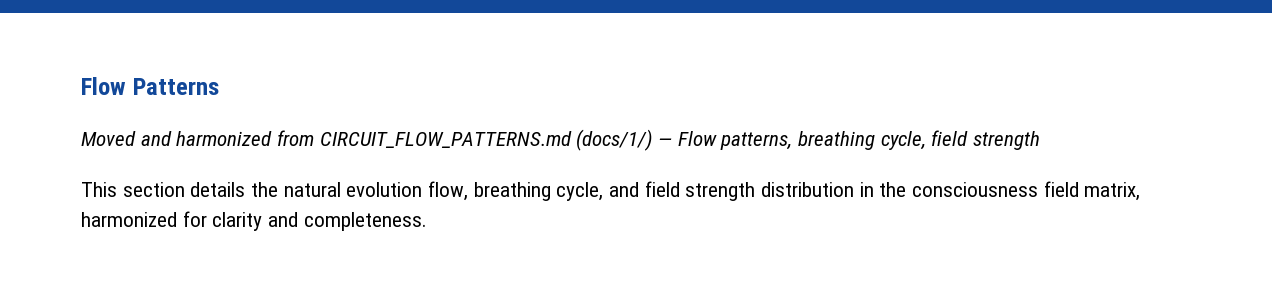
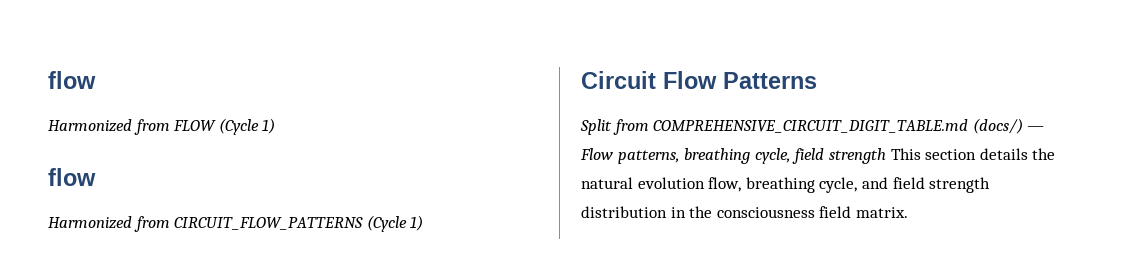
[81,77,219,95] [81,129,653,151] Flow Patterns // Moved and harmonized from CIRCUIT_FLOW_PATTERNS.md (docs/1/) -> [48,71,96,89] [48,118,276,135] [48,168,96,186] [48,215,424,232] [581,71,817,89] [580,118,1023,135] flow // Harmonized from FLOW (Cycle 1) // flow // Harmonized from CIRCUIT_FLOW_PATTERNS (Cycle 1) // Circuit Flow Patterns // Split from COMPREHENSIVE_CIRCUIT_DIGIT_TABLE.md (docs/)
(1041, 140) // -> (886, 156) none
[1084,182,1141,201] [81,211,427,231] matrix, harmonized for clarity and completeness. -> [855,207,908,218] matrix.

